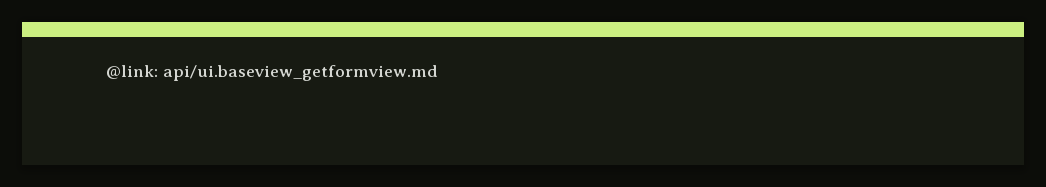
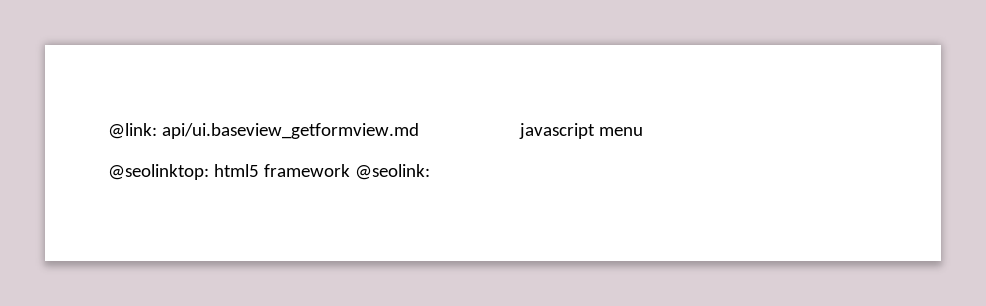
(438, 73) none -> [108,164,430,180] [519,123,643,139] // @seolinktop: html5 framework @seolink: javascript menu

